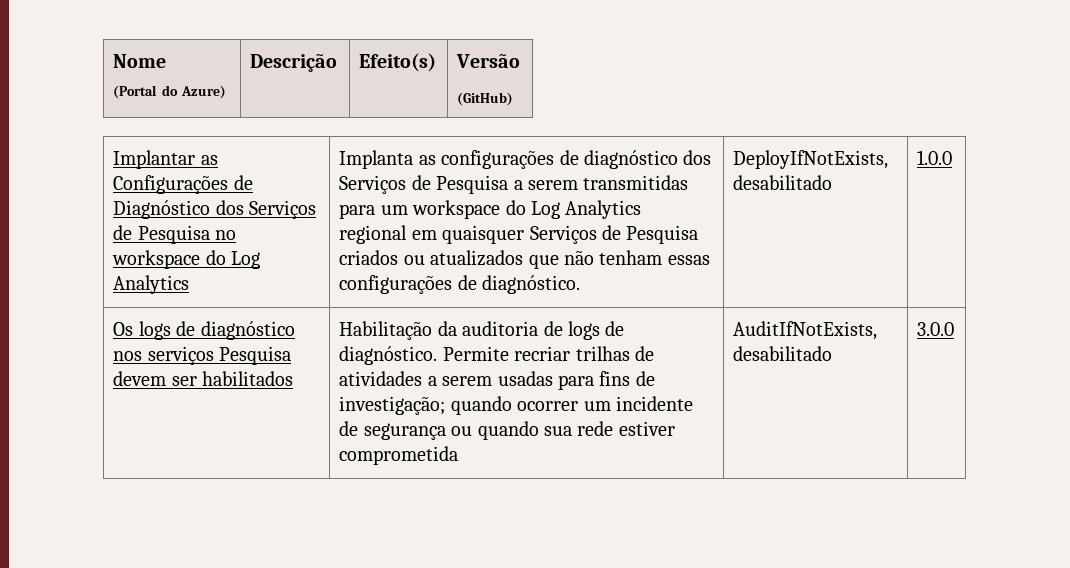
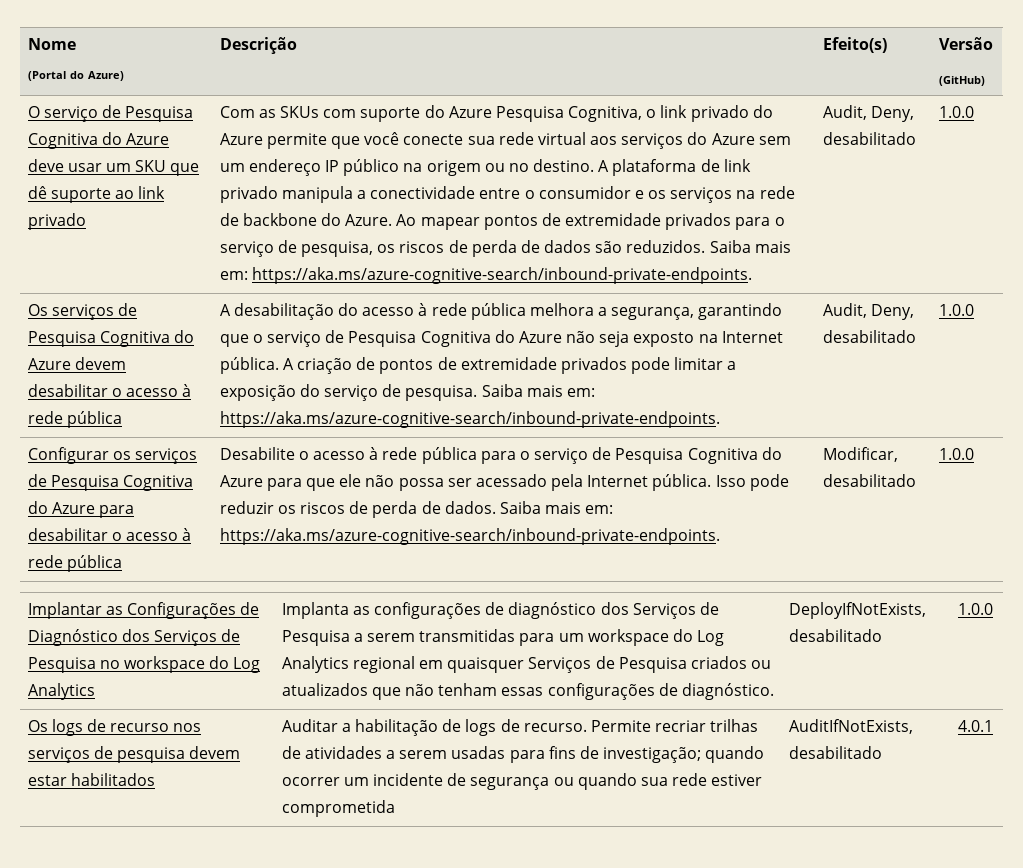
(514, 99) none -> [27,105,194,122] [27,132,169,149] [27,159,200,176] [27,186,166,203] [27,213,86,230] [219,105,773,122] [219,132,791,149] [219,159,751,176] [219,186,795,203] [219,213,785,230] [219,240,791,257] [219,267,752,284] [822,105,914,122] [822,132,916,145] [938,106,974,118] [27,303,137,320] [27,330,194,347] [27,357,126,370] [27,384,192,397] [27,411,122,428] [219,303,783,320] [219,330,783,347] [219,357,737,374] [219,384,595,401] [219,411,720,428] [822,303,914,320] [822,330,916,343] [938,304,974,316] [27,447,197,464] [27,474,193,491] [27,501,134,518] [27,528,192,541] [27,555,122,572] [219,447,782,464] [219,474,789,491] [219,501,614,518] [219,528,720,545] [822,447,898,462] [822,474,916,487] [938,448,974,460] // O serviço de Pesquisa Cognitiva do Azure deve usar um SKU que dê suporte ao link privado | Com as SKUs com suporte do Azure Pesquisa Cognitiva, o link privado do Azure permite que você conecte sua rede virtual aos serviços do Azure sem um endereço IP público na origem ou no destino. A plataforma de link privado manipula a conectividade entre o consumidor e os serviços na rede de backbone do Azure. Ao mapear pontos de extremidade privados para o serviço de pesquisa, os riscos de perda de dados são reduzidos. Saiba mais em: https://aka.ms/azure-cognitive-search/inbound-private-endpoints. | Audit, Deny, desabilitado | 1.0.0 // Os serviços de Pesquisa Cognitiva do Azure devem desabilitar o acesso à rede pública | A desabilitação do acesso à rede pública melhora a segurança, garantindo que o serviço de Pesquisa Cognitiva do Azure não seja exposto na Internet pública. A criação de pontos de extremidade privados pode limitar a exposição do serviço de pesquisa. Saiba mais em: https://aka.ms/azure-cognitive-search/inbound-private-endpoints. | Audit, Deny, desabilitado | 1.0.0 // Configurar os serviços de Pesquisa Cognitiva do Azure para desabilitar o acesso à rede pública | Desabilite o acesso à rede pública para o serviço de Pesquisa Cognitiva do Azure para que ele não possa ser acessado pela Internet pública. Isso pode reduzir os riscos de perda de dados. Saiba mais em: https://aka.ms/azure-cognitive-search/inbound-private-endpoints. | Modificar, desabilitado | 1.0.0
[200,321,295,340] diagnóstico -> [110,723,170,732] recurso
[219,346,292,365] [113,371,294,386] [339,321,539,340] Pesquisa devem ser habilitados | Habilitação da auditoria -> [93,746,241,763] [27,773,155,786] [281,719,438,736] de pesquisa devem estar habilitados | Auditar a habilitação
[339,346,438,365] diagnóstico. -> [523,723,587,732] recurso.
[917,322,955,336] 3.0.0 -> [957,720,993,732] 4.0.1

